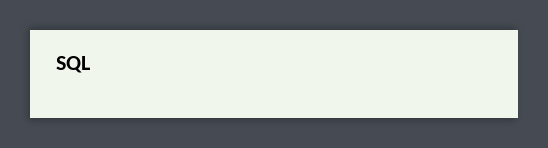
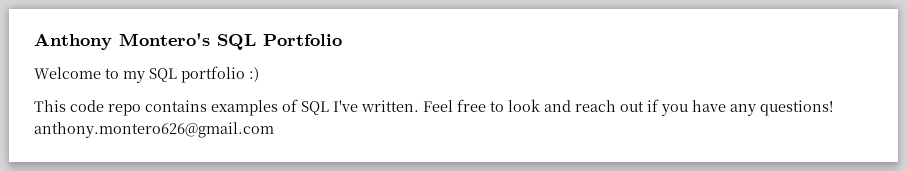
[56,56,90,73] SQL -> [34,33,342,50] [34,66,259,83] [34,99,833,116] [34,122,274,138] Anthony Montero's SQL Portfolio // Welcome to my SQL portfolio :) // This code repo contains examples of SQL I've written. Feel free to look and reach out if you have any questions! anthony.montero626@gmail.com

